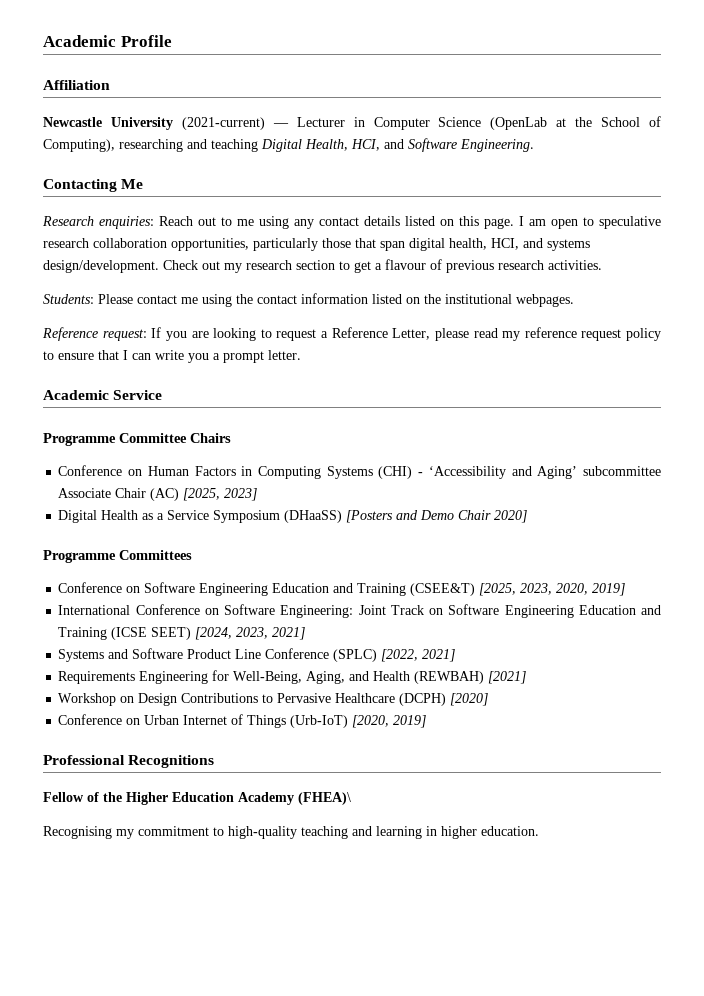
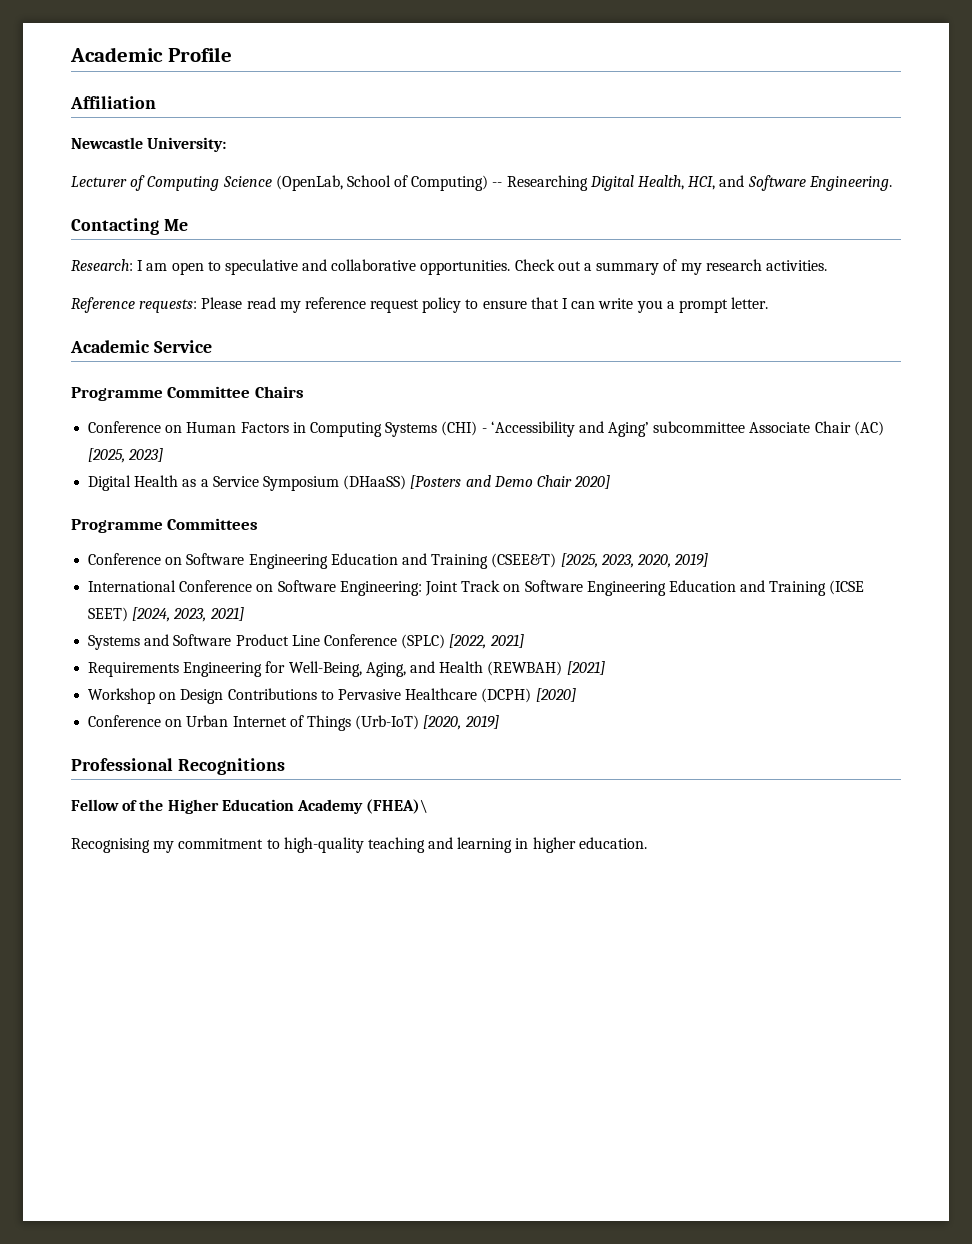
[110,116,661,130] [43,139,258,152] University (2021-current) — Lecturer in Computer Science (OpenLab at the School of Computing), researching and teaching -> [147,137,227,152] [71,175,588,191] University: // Lecturer of Computing Science (OpenLab, School of Computing) -- Researching
[42,216,514,229] Research enquiries: Reach out to me using any contact details listed on this page. -> [71,259,133,271] Research:
[43,238,590,251] [43,259,602,273] [43,293,574,307] [42,327,469,341] research collaboration opportunities, particularly those that span digital health, HCI, and systems design/development. Check out my research section to get a flavour of previous research activities. // Students: Please contact me using the contact information listed on the institutional webpages. // Reference request: If you are looking to request a Reference Letter, please -> [302,259,827,275] [71,297,243,313] and collaborative opportunities. Check out a summary of my research activities. // Reference requests: Please

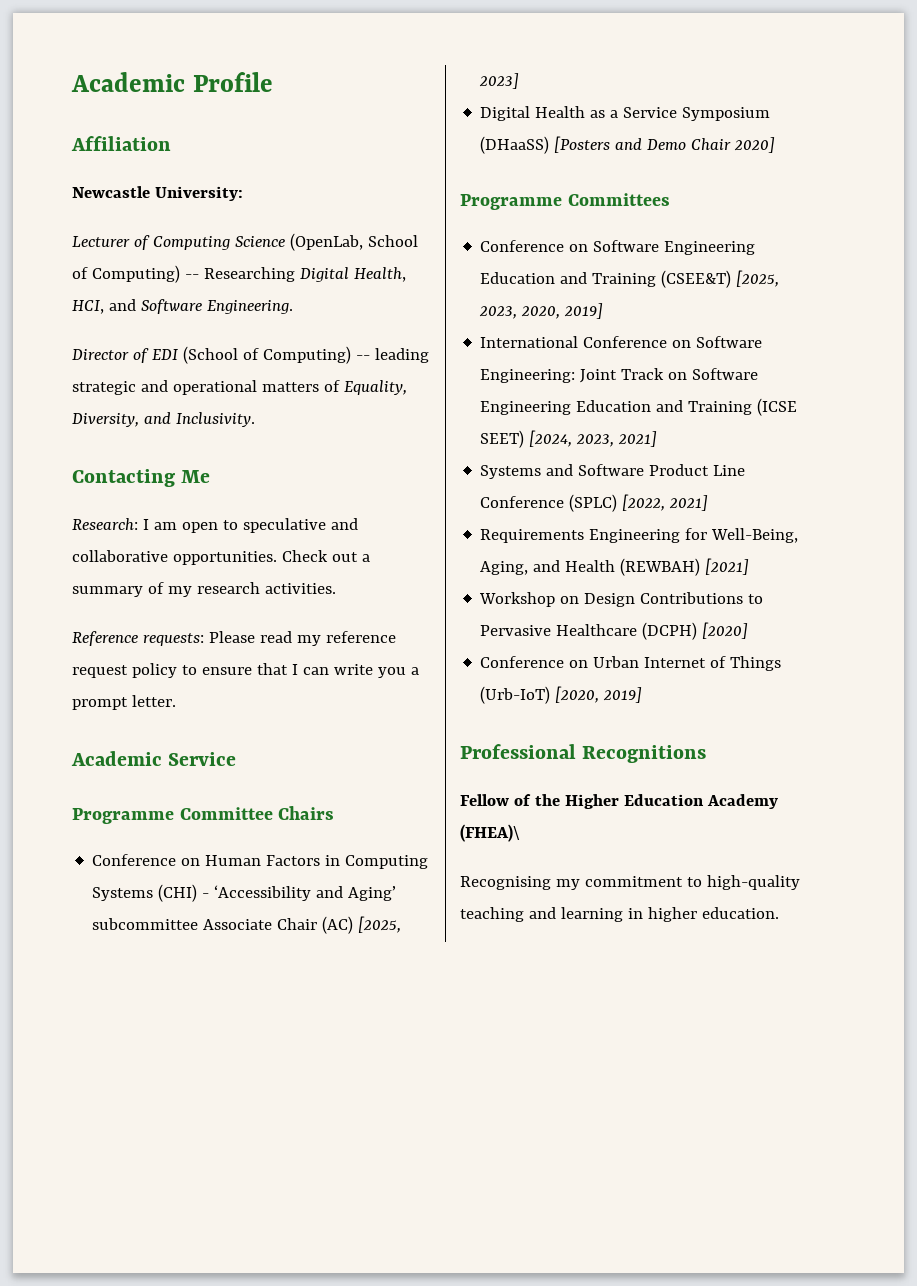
(892, 183) none -> [72,346,429,364] [72,380,407,395] [72,412,255,427] // Director of EDI (School of Computing) -- leading strategic and operational matters of Equality, Diversity, and Inclusivity.

